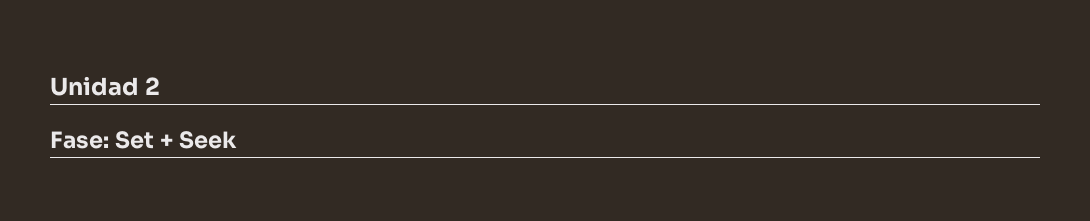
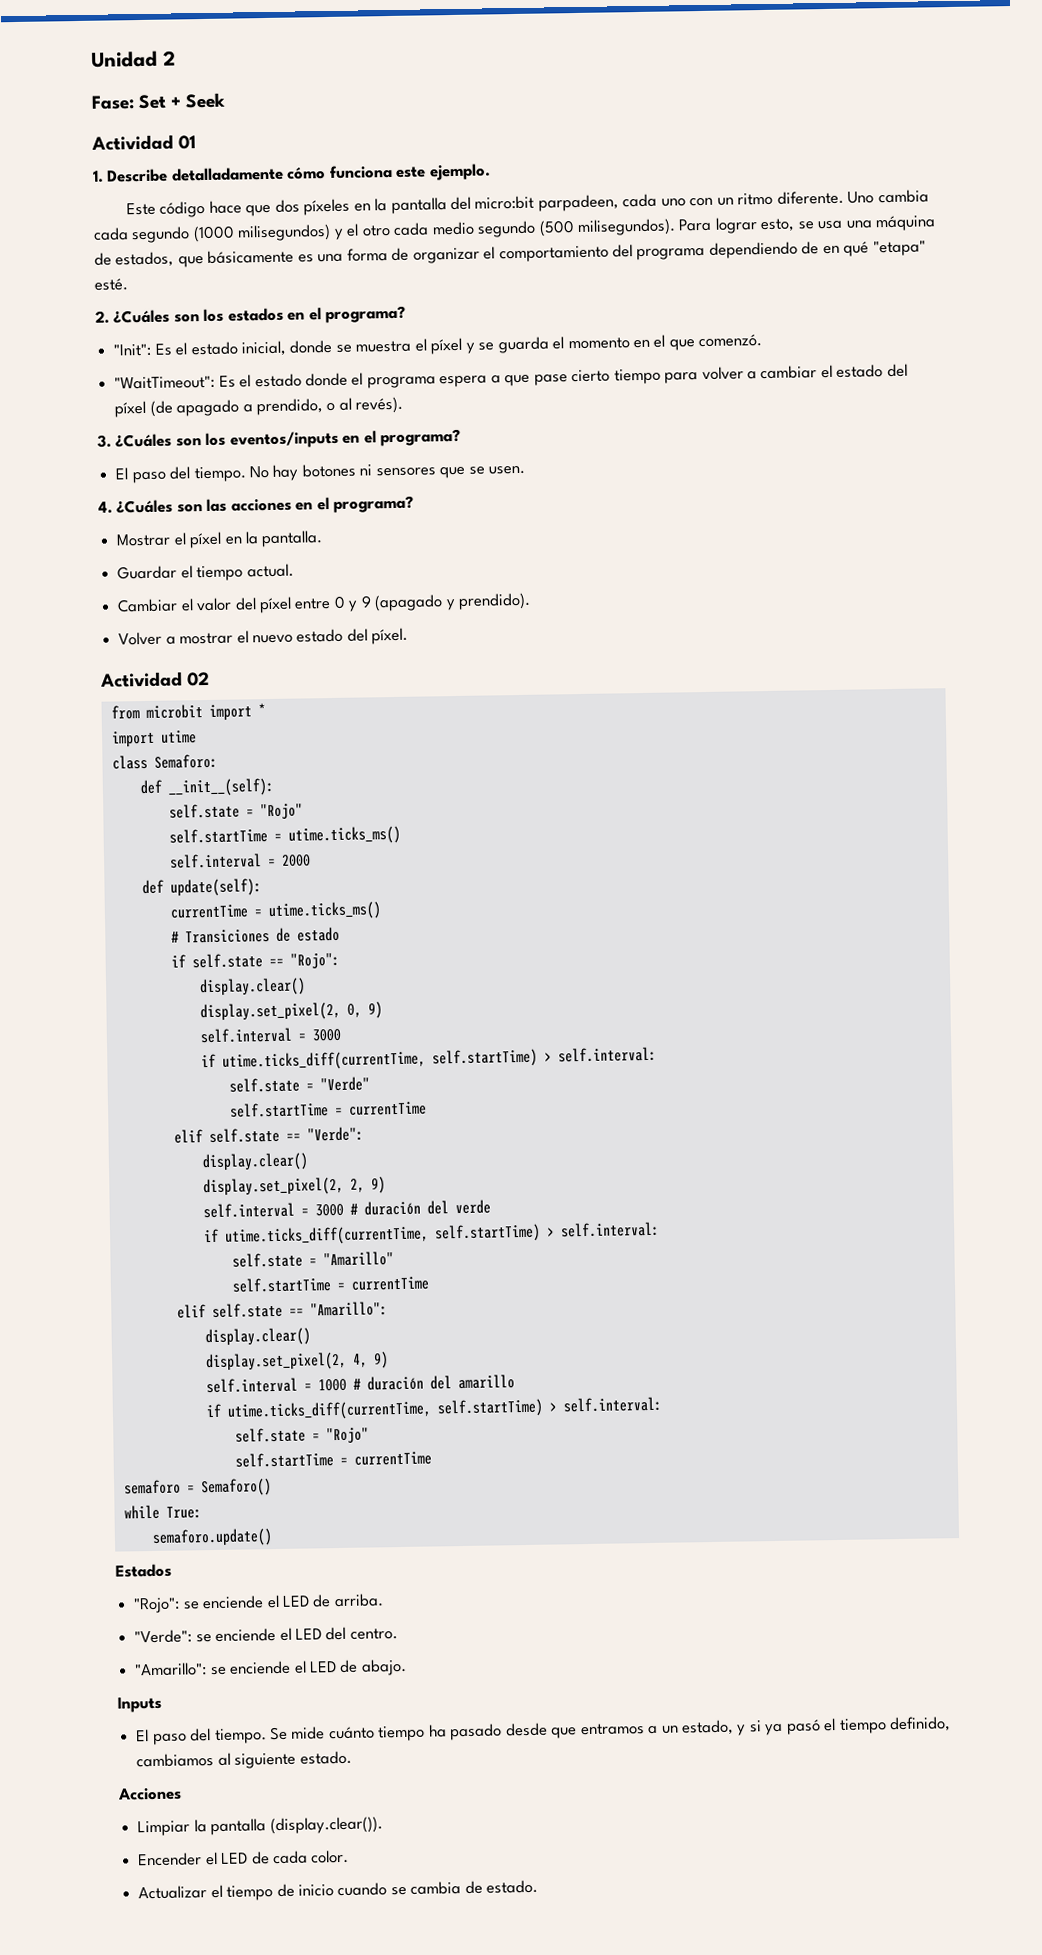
(238, 140) none -> [91,134,197,151] [92,163,491,183] [125,189,929,218] [93,215,937,244] [94,240,926,268] [94,278,128,291] [95,305,407,324] [113,334,763,357] [114,363,908,390] [114,396,404,418] [97,428,462,449] [115,463,526,484] [98,495,415,514] [116,530,324,549] [117,563,294,582] [117,592,532,614] [118,627,409,646] [100,671,211,688] [110,703,266,721] [110,730,197,748] [111,753,218,770] [139,777,275,797] [168,803,303,820] [168,825,401,845] [168,853,311,869] [141,878,262,897] [169,901,382,921] [170,926,340,944] [170,952,340,969] [198,977,306,997] [199,1001,383,1022] [199,1027,341,1044] [200,1046,657,1071] [228,1076,370,1093] [228,1101,427,1118] [173,1126,364,1144] [201,1152,309,1172] [202,1176,386,1197] [202,1199,491,1219] [202,1221,660,1246] [231,1251,394,1268] [231,1276,429,1293] [176,1301,388,1319] [204,1327,311,1347] [205,1351,389,1372] [205,1374,515,1394] [205,1396,662,1421] [234,1427,369,1444] [234,1451,432,1468] [123,1478,272,1497] [123,1504,202,1520] [151,1528,273,1547] [115,1563,172,1578] [133,1593,384,1614] [134,1626,398,1644] [134,1658,407,1677] [117,1696,162,1713] [136,1716,952,1746] [136,1750,352,1769] [117,1787,182,1801] [137,1816,383,1837] [138,1849,350,1867] [138,1879,539,1901] // Actividad 01 // 1. Describe detalladamente cómo funciona este ejemplo. // Este código hace que dos píxeles en la pantalla del micro:bit parpadeen, cada uno con un ritmo diferente. Uno cambia cada segundo (1000 milisegundos) y el otro cada medio segundo (500 milisegundos). Para lograr esto, se usa una máquina de estados, que básicamente es una forma de organizar el comportamiento del programa dependiendo de en qué "etapa" esté. // 2. ¿Cuáles son los estados en el programa? // "Init": Es el estado inicial, donde se muestra el píxel y se guarda el momento en el que comenzó. // "WaitTimeout": Es el estado donde el programa espera a que pase cierto tiempo para volver a cambiar el estado del píxel (de apagado a prendido, o al revés). // 3. ¿Cuáles son los eventos/inputs en el programa? // El paso del tiempo. No hay botones ni sensores que se usen. // 4. ¿Cuáles son las acciones en el programa? // Mostrar el píxel en la pantalla. // Guardar el tiempo actual. // Cambiar el valor del píxel entre 0 y 9 (apagado y prendido). // Volver a mostrar el nuevo estado del píxel. // Actividad 02 // from microbit import * // import utime // class Semaforo: // def __init__(self): // self.state = "Rojo" // self.startTime = utime.ticks_ms() // self.interval = 2000 // def update(self): // currentTime = utime.ticks_ms() // # Transiciones de estado // if self.state == "Rojo": // display.clear() // display.set_pixel(2, 0, 9) // self.interval = 3000 // if utime.ticks_diff(currentTime, self.startTime) > self.interval: // self.state = "Verde" // self.startTime = currentTime // elif self.state == "Verde": // display.clear() // display.set_pixel(2, 2, 9) // self.interval = 3000 # duración del verde // if utime.ticks_diff(currentTime, self.startTime) > self.interval: // self.state = "Amarillo" // self.startTime = currentTime // elif self.state == "Amarillo": // display.clear() // display.set_pixel(2, 4, 9) // self.interval = 1000 # duración del amarillo // if utime.ticks_diff(currentTime, self.startTime) > self.interval: // self.state = "Rojo" // self.startTime = currentTime // semaforo = Semaforo() // while True: // semaforo.update() // Estados // "Rojo": se enciende el LED de arriba. // "Verde": se enciende el LED del centro. // "Amarillo": se enciende el LED de abajo. // Inputs // El paso del tiempo. Se mide cuánto tiempo ha pasado desde que entramos a un estado, y si ya pasó el tiempo definido, cambiamos al siguiente estado. // Acciones // Limpiar la pantalla (display.clear()). // Encender el LED de cada color. // Actualizar el tiempo de inicio cuando se cambia de estado.

